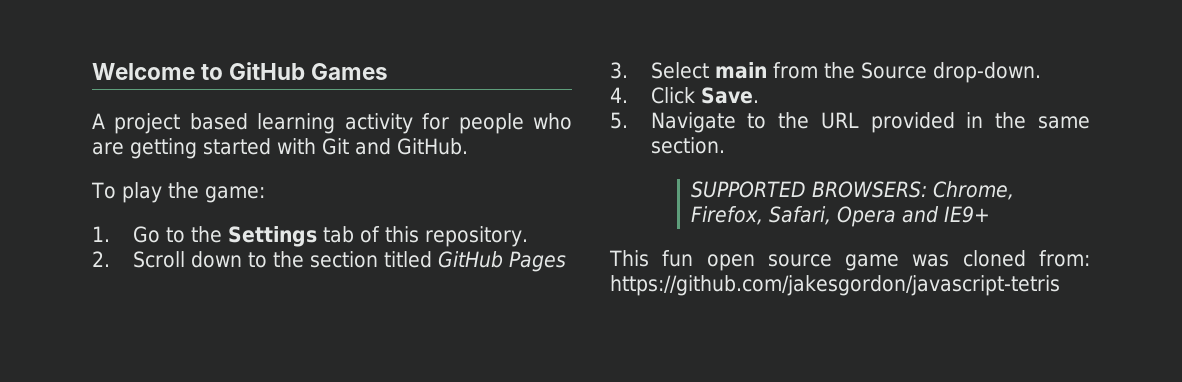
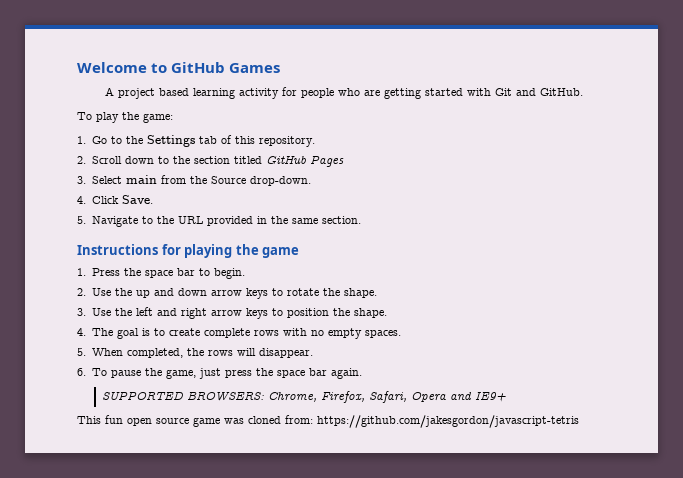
(725, 145) none -> [77,244,300,258] [77,268,245,279] [77,288,377,299] [77,307,387,319] [77,328,401,339] [77,348,313,358] [77,368,362,379] // Instructions for playing the game // 1. Press the space bar to begin. // 2. Use the up and down arrow keys to rotate the shape. // 3. Use the left and right arrow keys to position the shape. // 4. The goal is to create complete rows with no empty spaces. // 5. When completed, the rows will disappear. // 6. To pause the game, just press the space bar again.

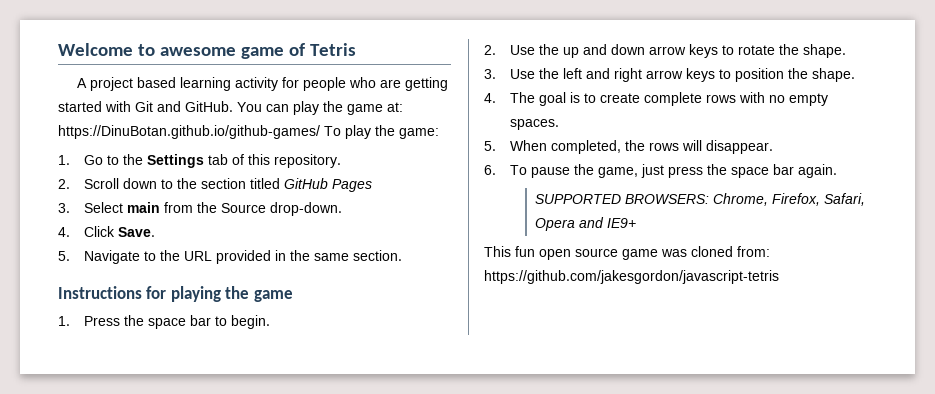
[171,62,281,73] GitHub Games -> [159,43,356,59] awesome game of Tetris
(583, 92) // -> [237,101,403,115] [58,125,320,139] You can play the game at: https://DinuBotan.github.io/github-games/

